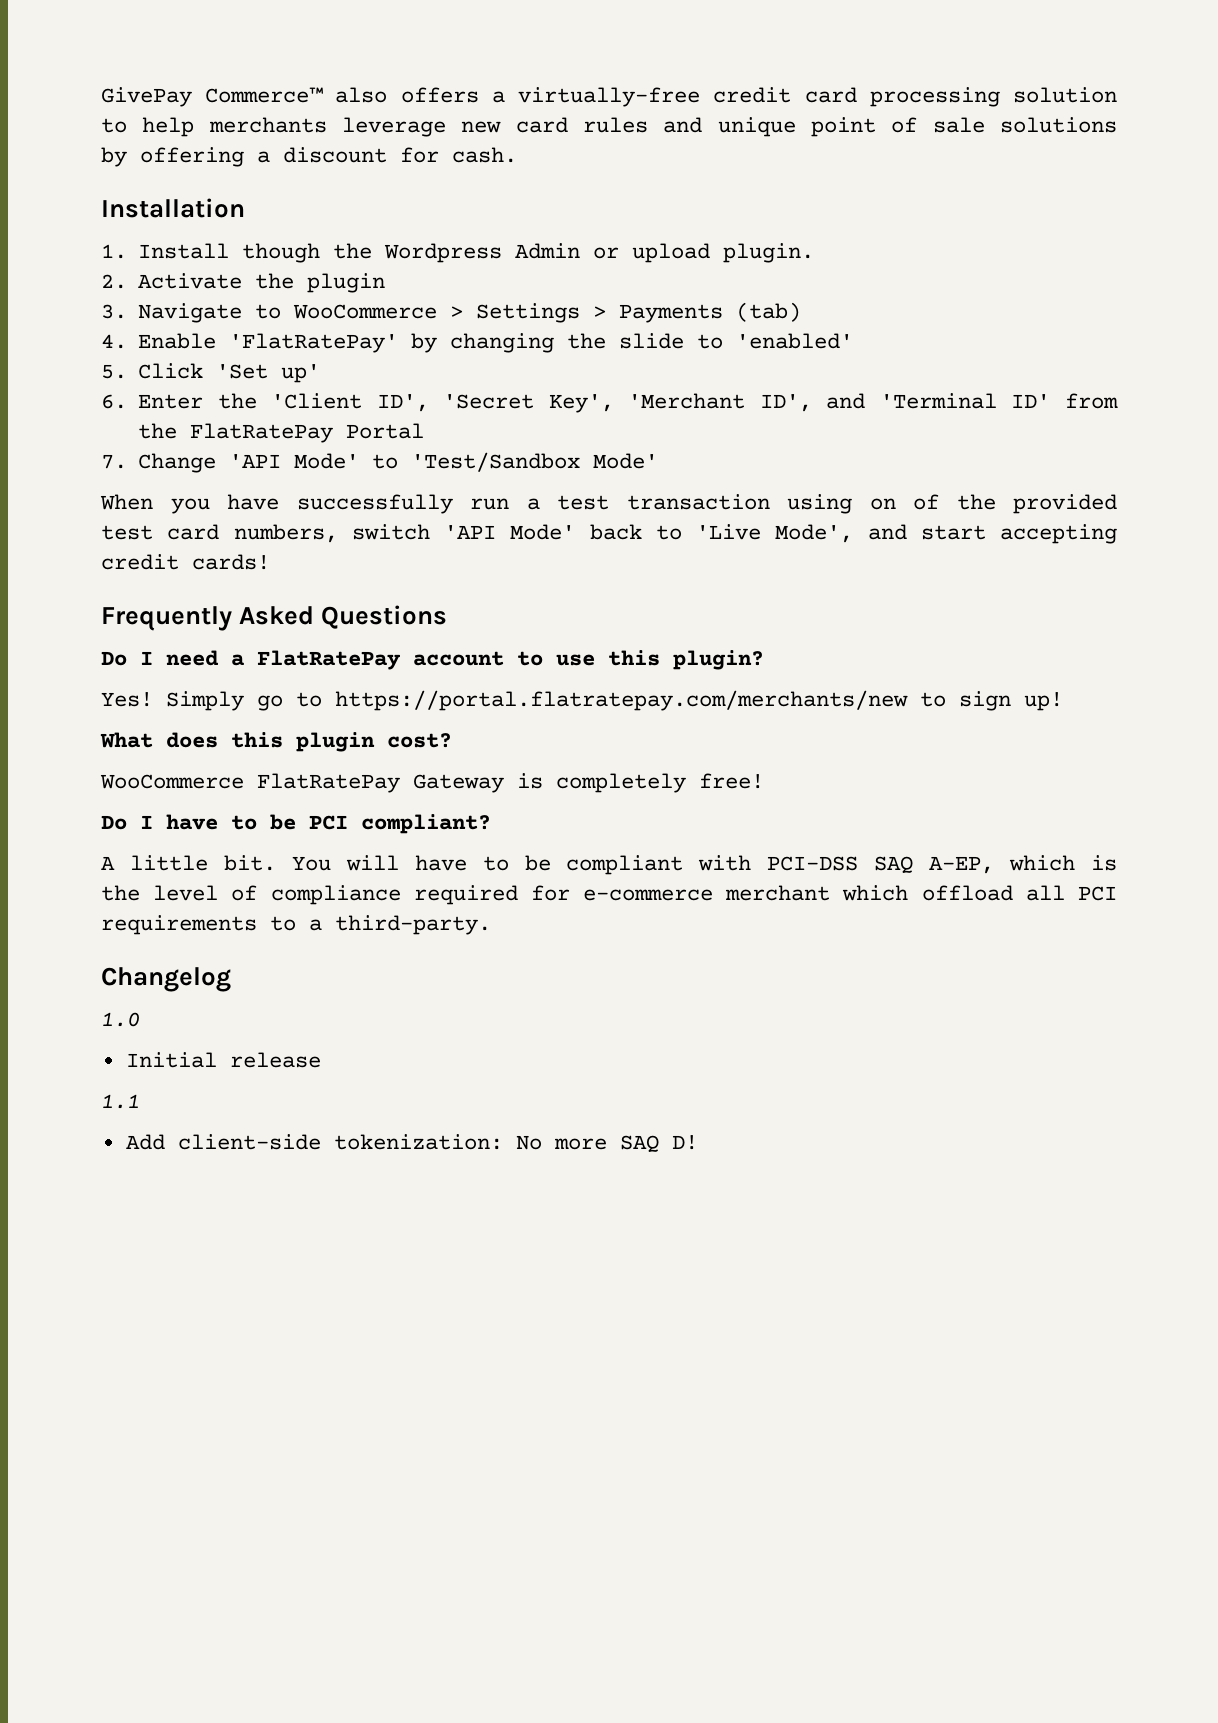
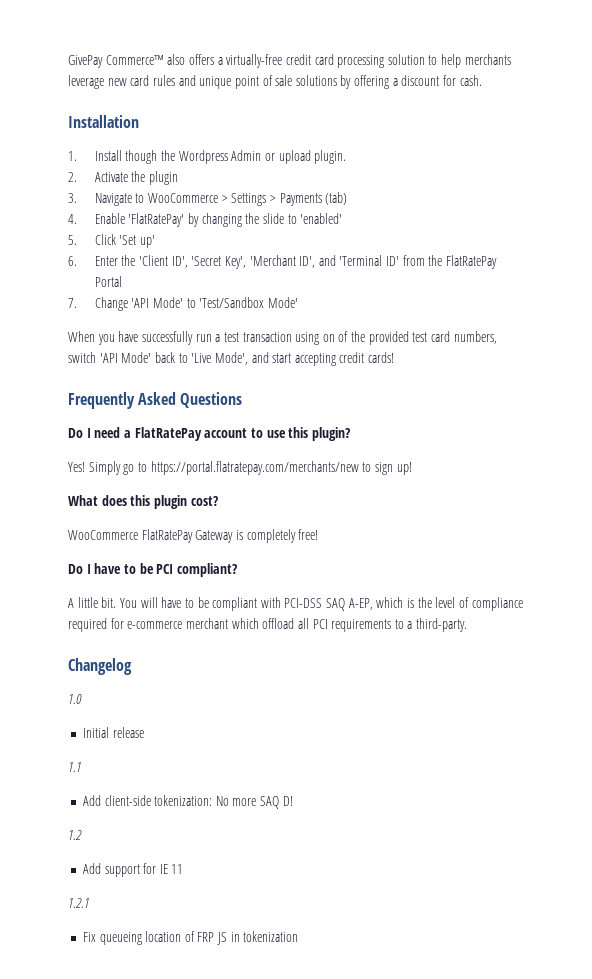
(698, 1142) none -> [68,830,82,840] [82,863,184,877] [68,898,89,908] [82,931,299,945] // 1.2 // Add support for IE 11 // 1.2.1 // Fix queueing location of FRP JS in tokenization

